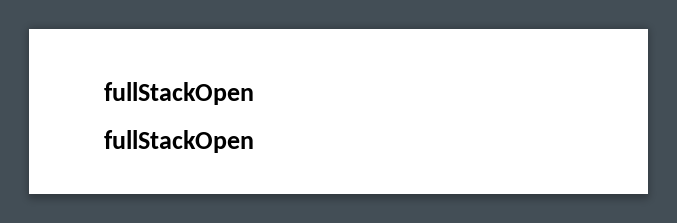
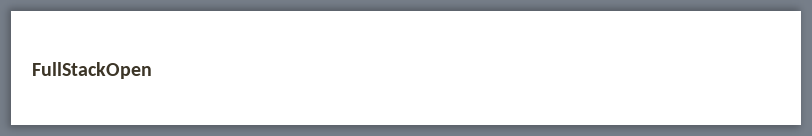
[104,82,254,105] [104,130,254,153] fullStackOpen // fullStackOpen -> [32,62,152,79] FullStackOpen

